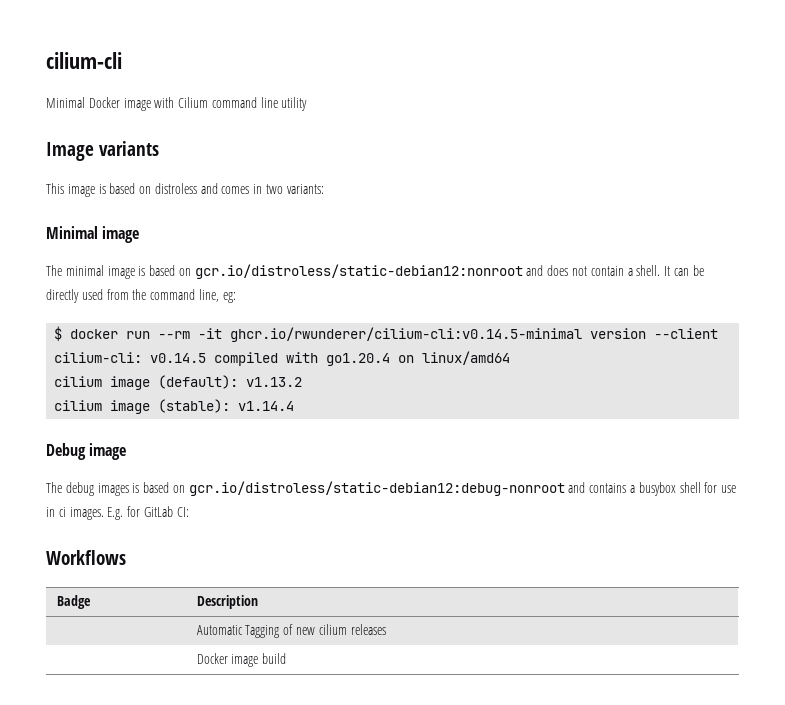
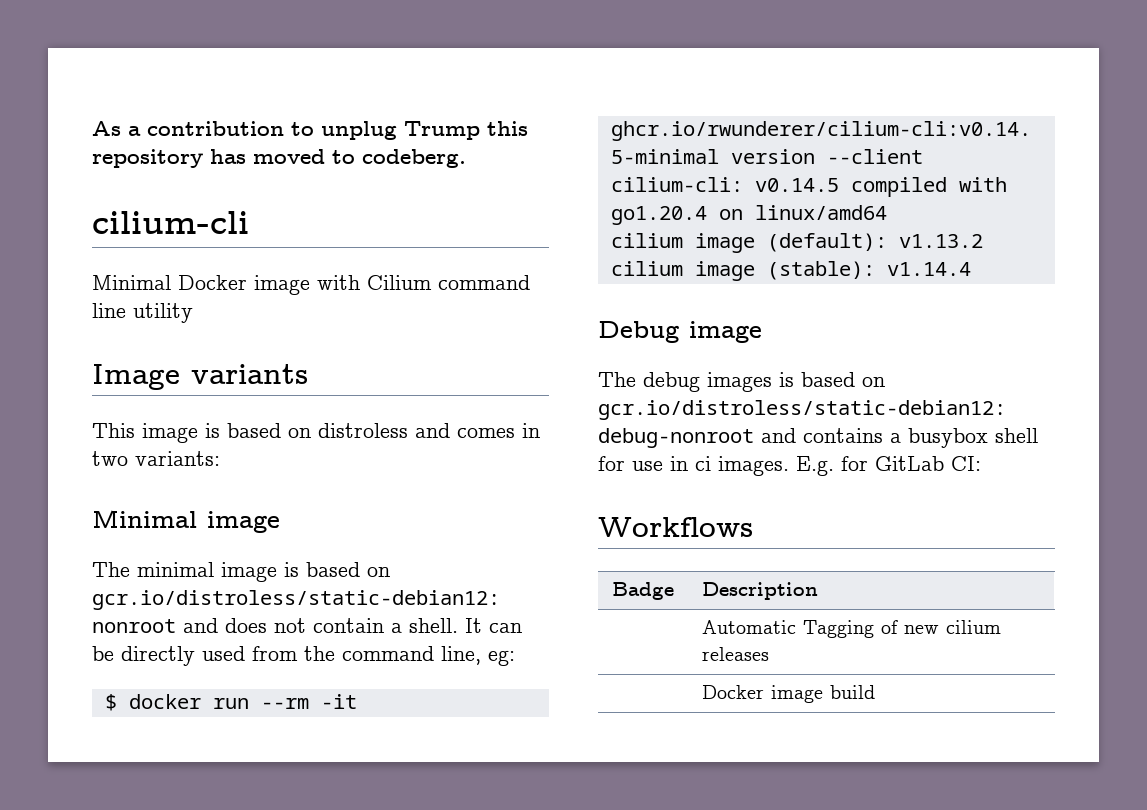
(46, 60) none -> [92,121,528,140] [92,149,466,168] As a contribution to unplug Trump this repository has moved to codeberg. //

